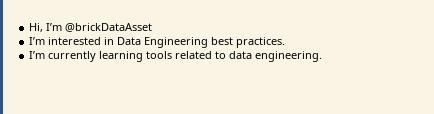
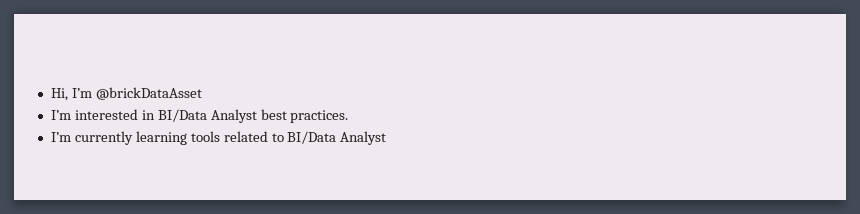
[117,37,209,48] Data Engineering -> [157,109,257,123] BI/Data Analyst
[229,51,323,62] data engineering. -> [287,131,387,145] BI/Data Analyst

